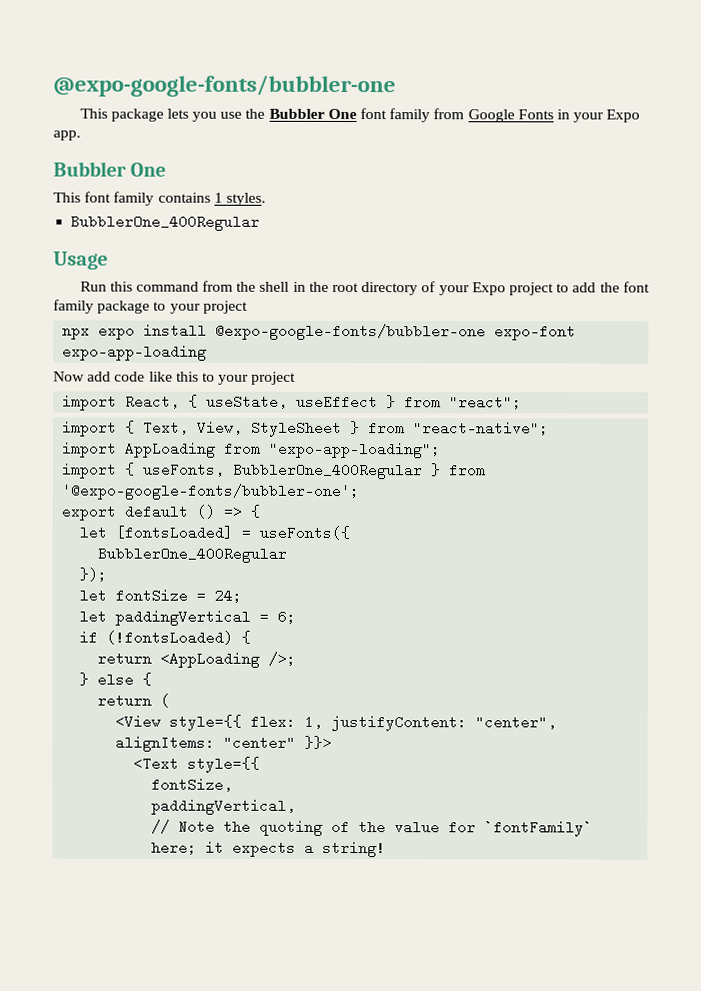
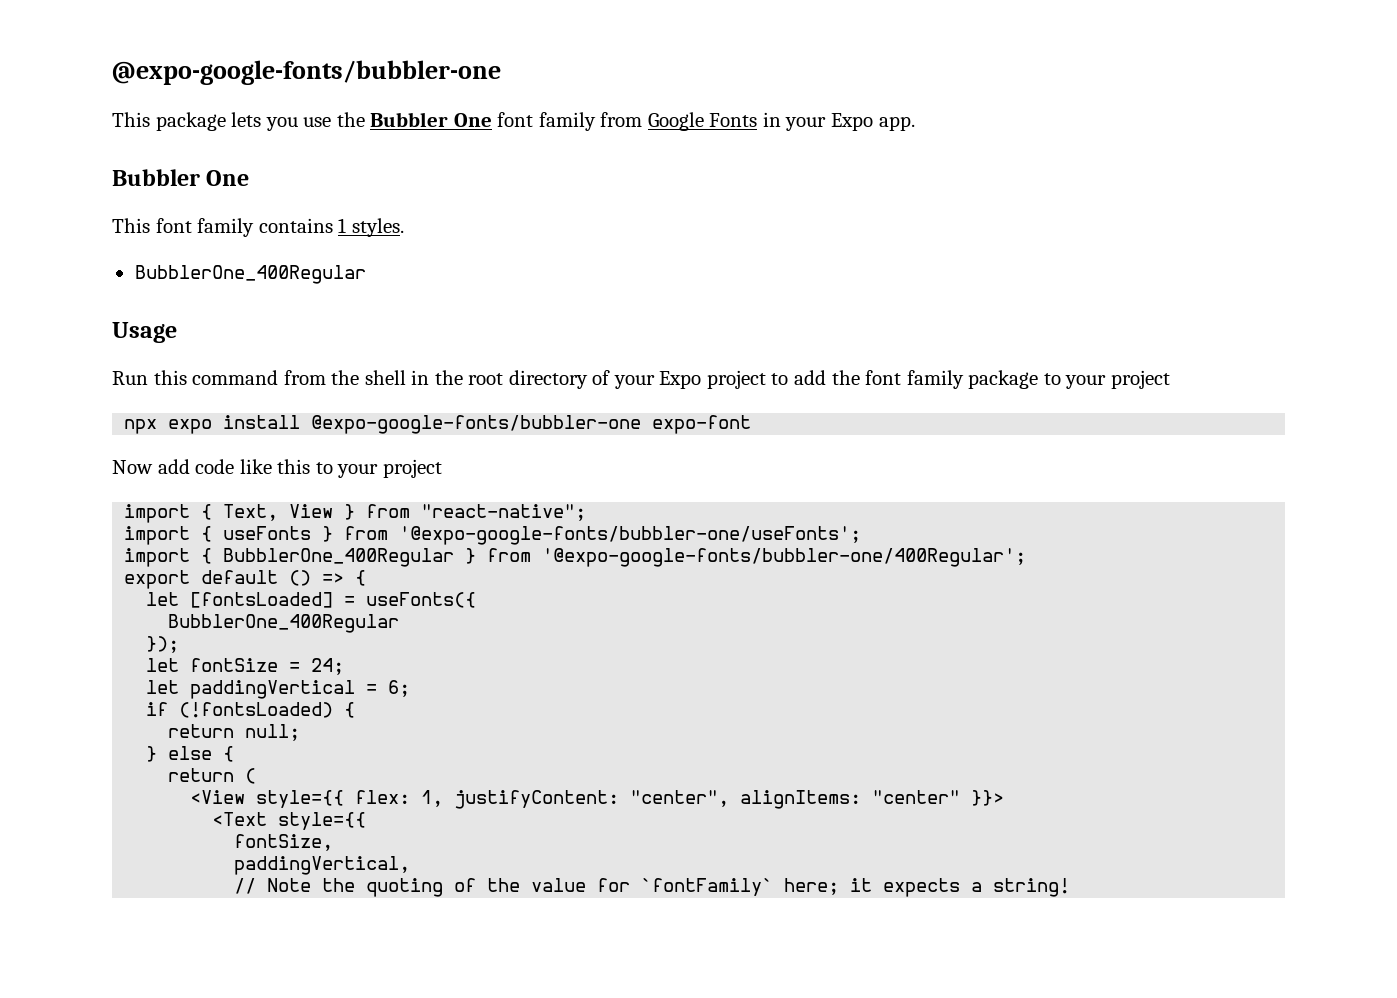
[62,344,208,361] expo-app-loading -> (752, 424) none
[62,394,523,411] // import React, { useState, useEffect } from "react"; -> (442, 468) none
[197,420,343,437] View, StyleSheet -> [289,504,334,518] View
[125,441,442,459] [62,462,226,479] AppLoading from "expo-app-loading"; // import { useFonts, -> [201,526,862,545] [124,548,213,567] { useFonts } from '@expo-google-fonts/bubbler-one/useFonts'; // import {
[61,483,361,501] '@expo-google-fonts/bubbler-one'; -> [542,548,1027,567] '@expo-google-fonts/bubbler-one/400Regular';
[160,651,297,668] <AppLoading />; -> [245,724,301,741] null;

